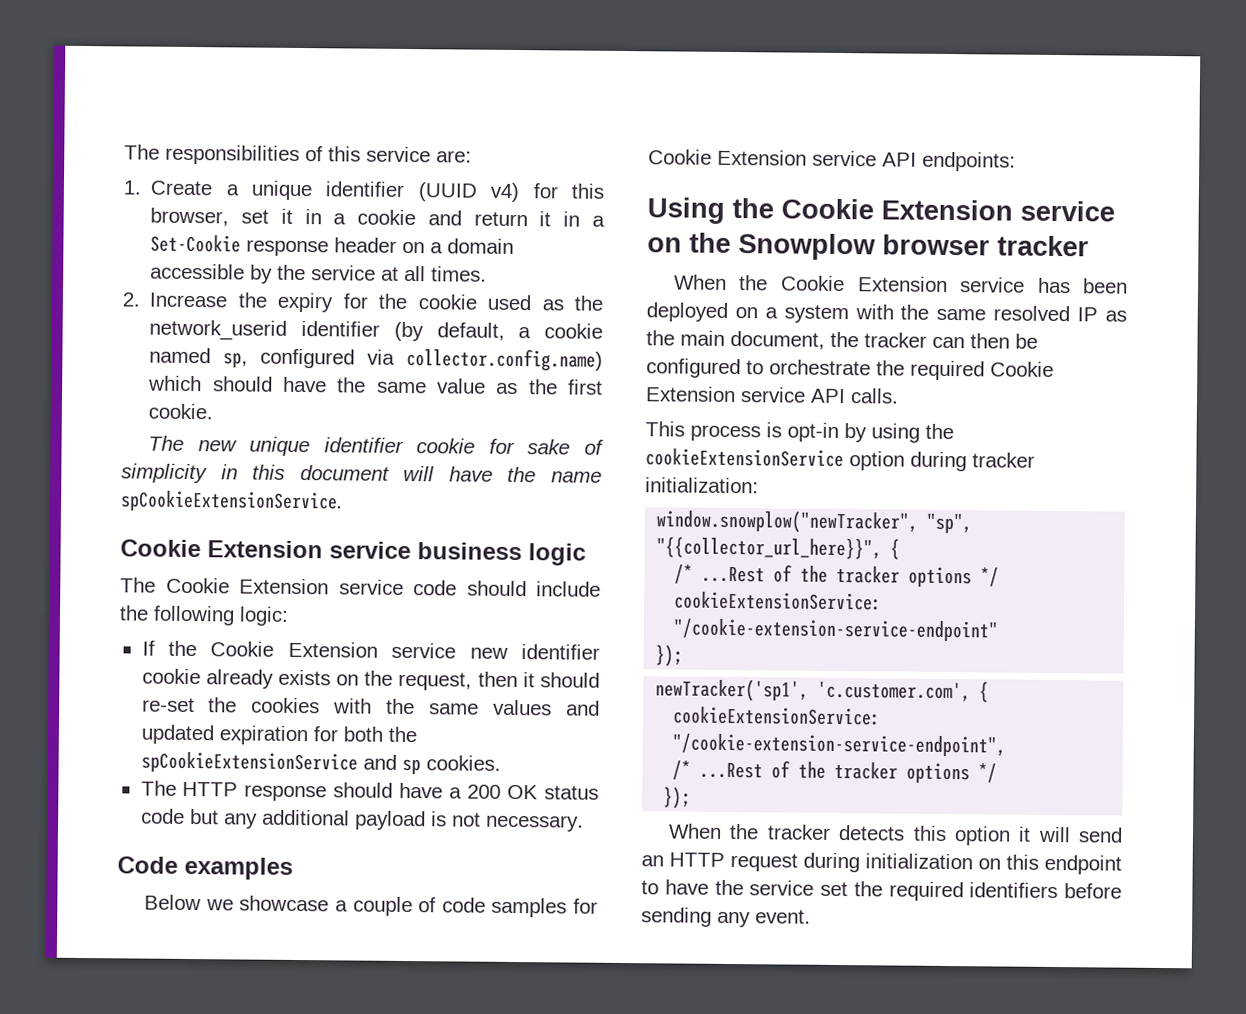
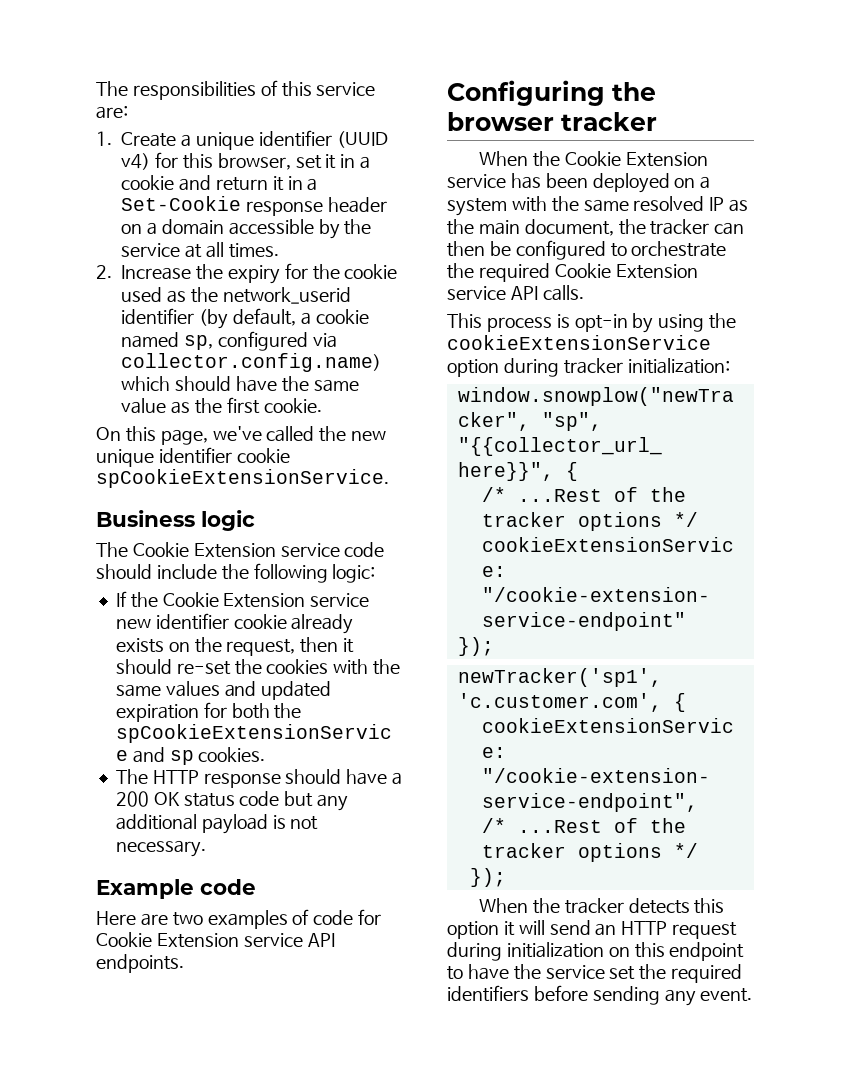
[147,435,605,457] [121,463,602,484] [120,490,344,513] [120,539,522,561] The new unique identifier cookie for sake of simplicity in this document will have the name spCookieExtensionService. // Cookie Extension service business -> [96,426,387,445] [96,447,290,467] [96,469,389,488] [96,510,195,527] On this page, we've called the new unique identifier cookie spCookieExtensionService. // Business
[117,856,293,880] [143,894,413,917] Code examples // Below we showcase a couple -> [96,879,256,899] [96,910,288,929] Example code // Here are two examples
[491,897,568,918] samples -> (354, 917) none
[922,151,1016,172] [647,197,1115,224] [647,232,876,261] endpoints: // Using the Cookie Extension service on the Snowplow -> [96,954,184,973] [447,80,656,106] endpoints. // Configuring the

